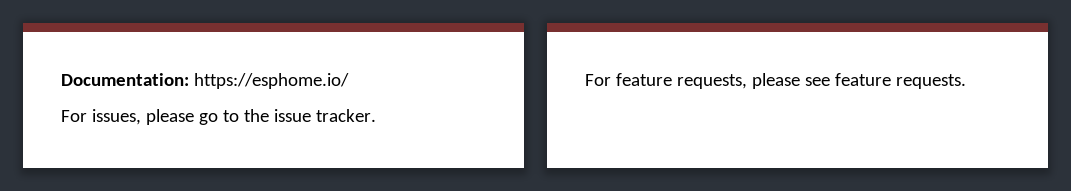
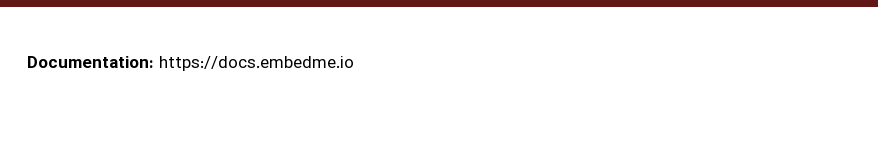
[193,73,349,89] [61,109,376,125] [585,73,966,89] https://esphome.io/ // For issues, please go to the issue tracker. // For feature requests, please see feature requests. -> [159,56,354,71] https://docs.embedme.io

